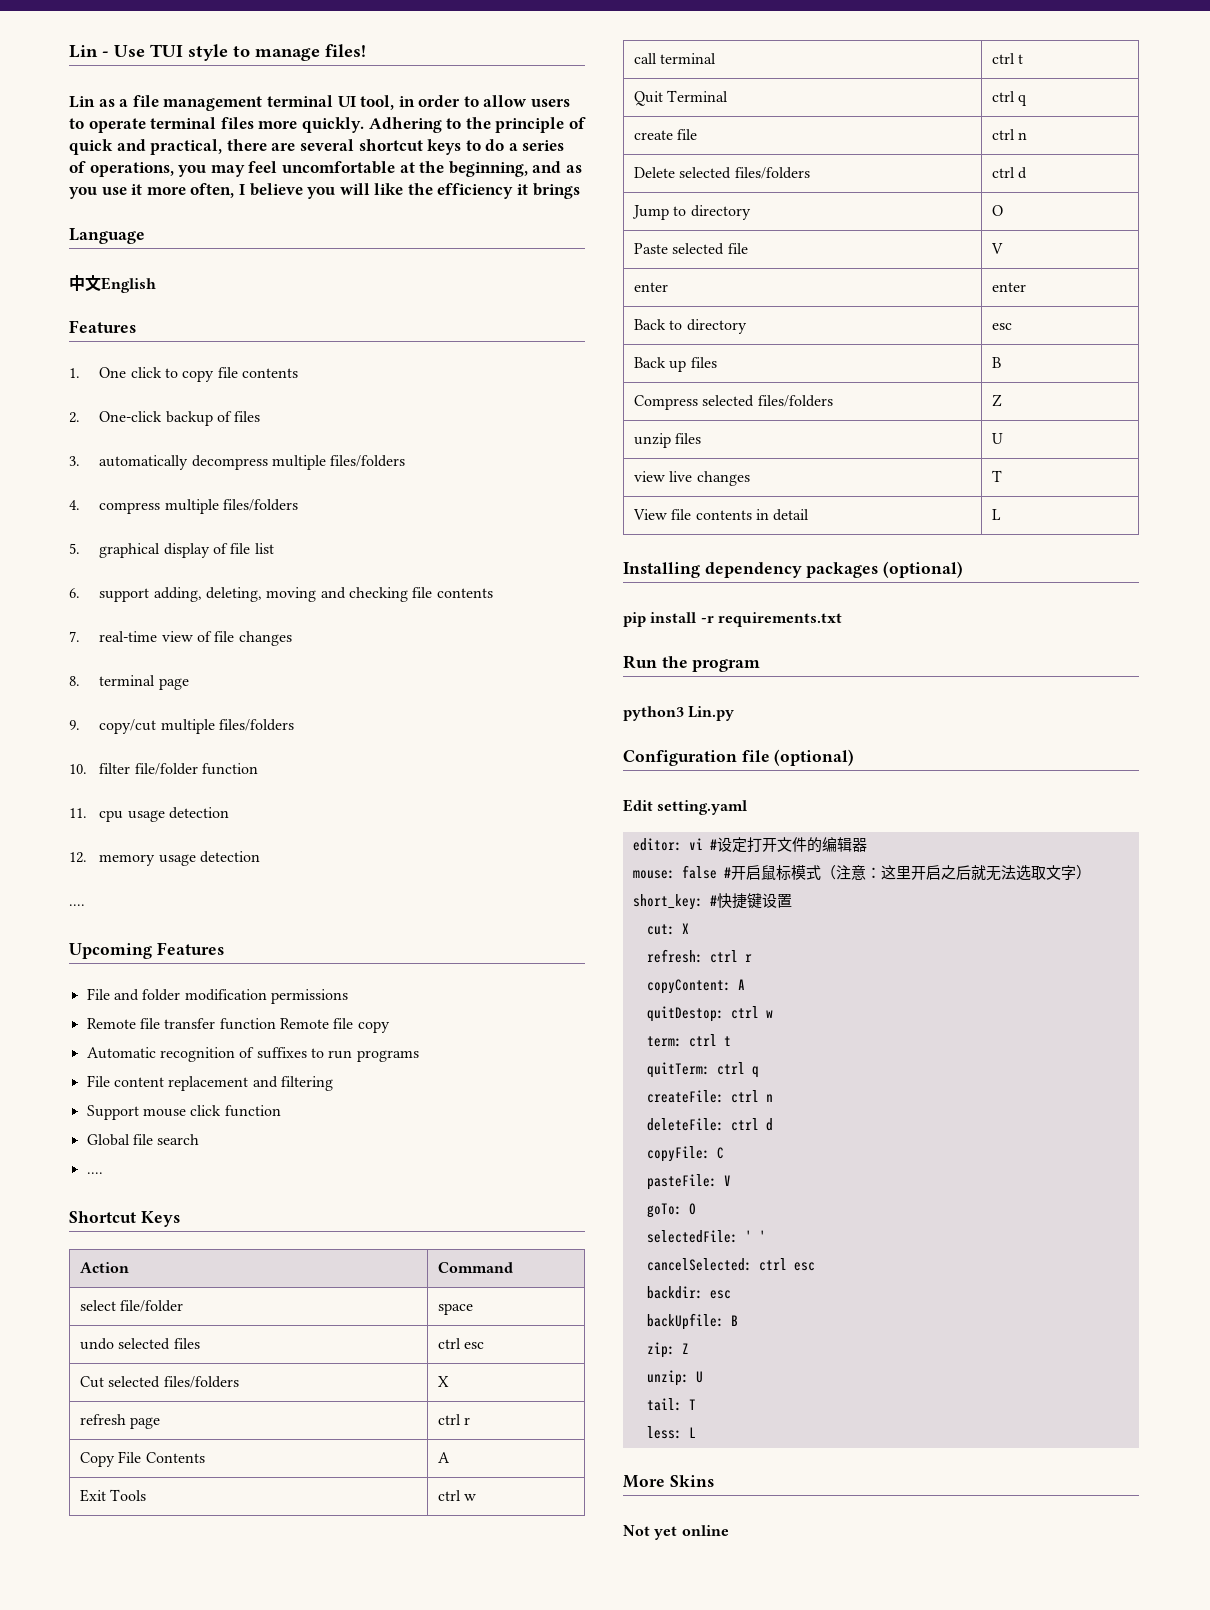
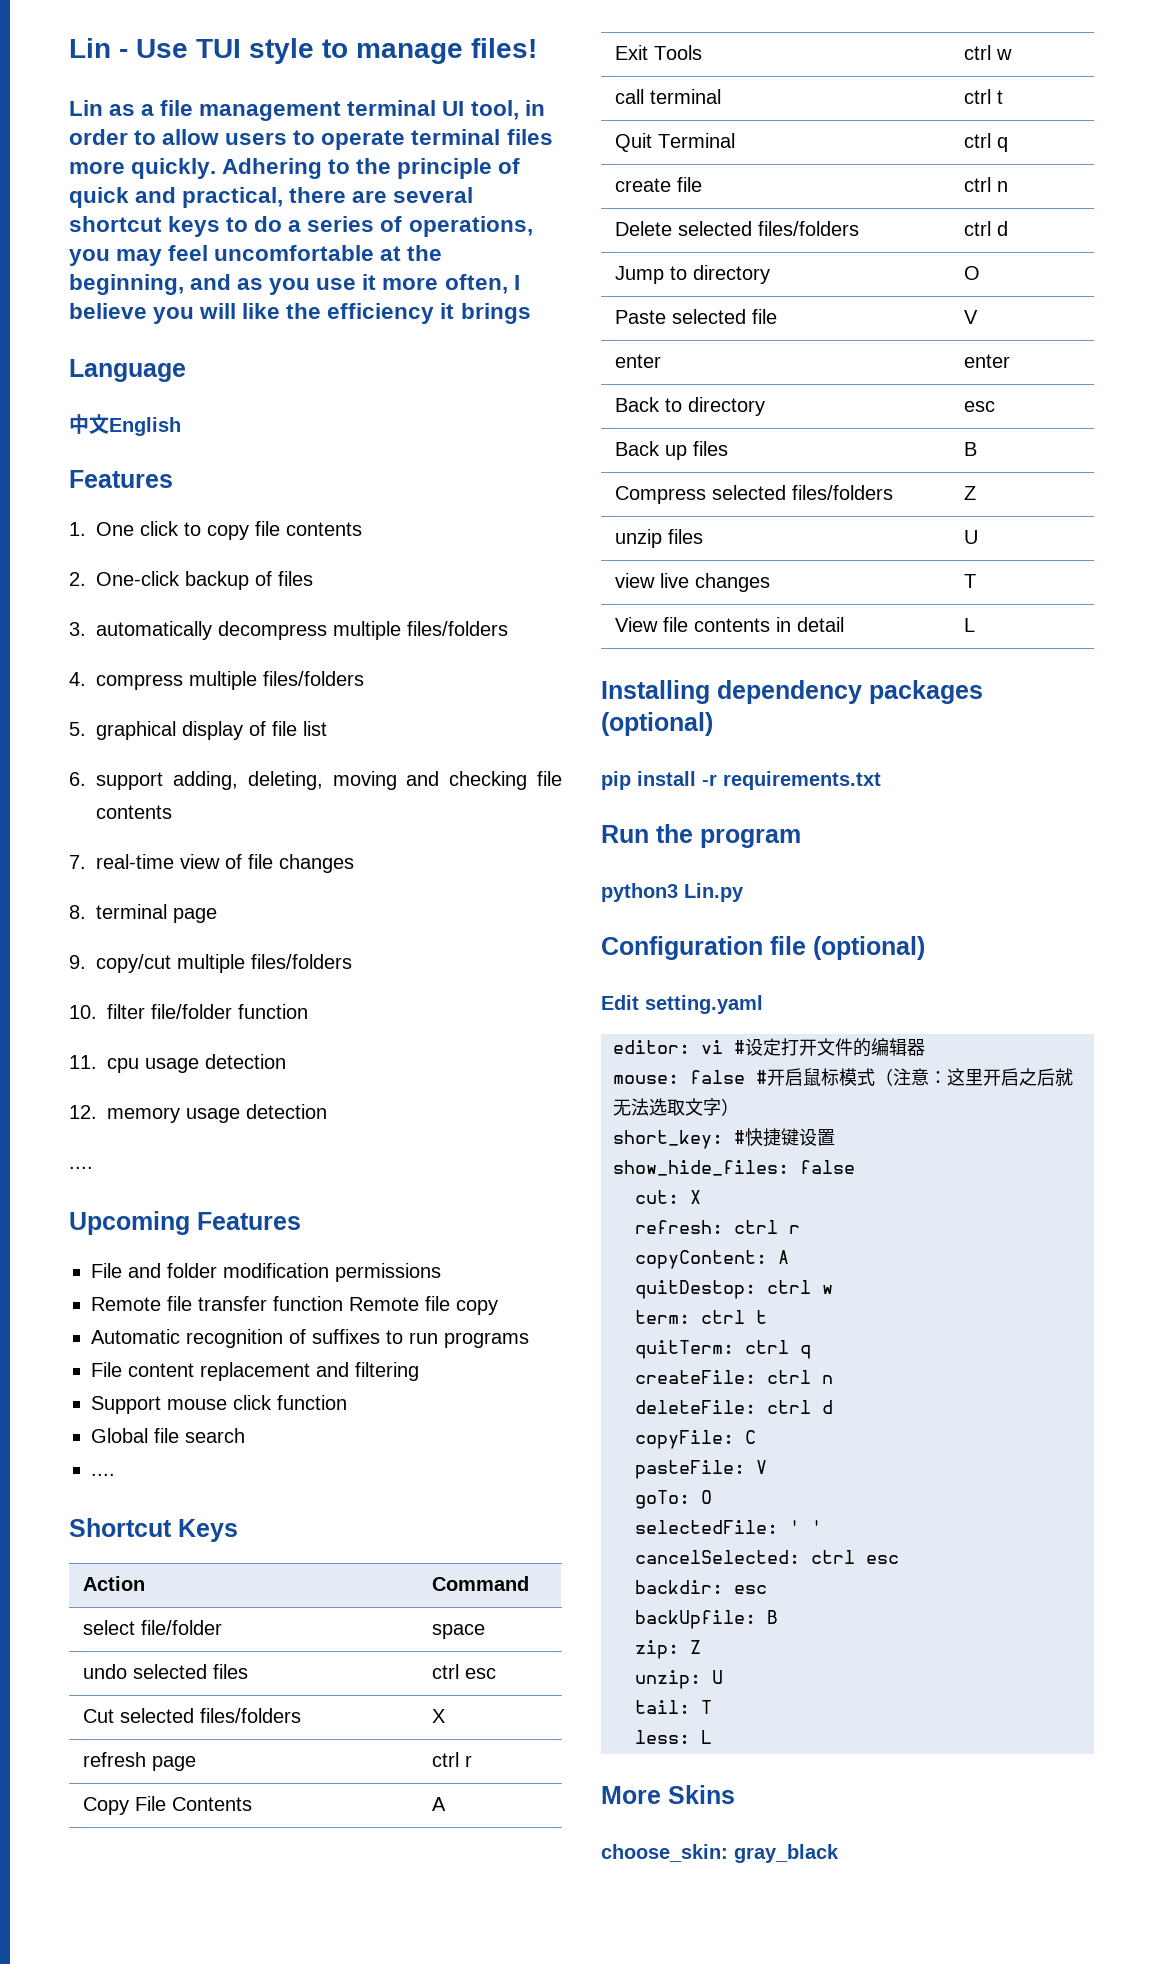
(792, 901) none -> [613,1160,855,1176] // show_hide_files: false
[623,1525,729,1540] Not yet online -> [601,1844,839,1863] choose_skin: gray_black

